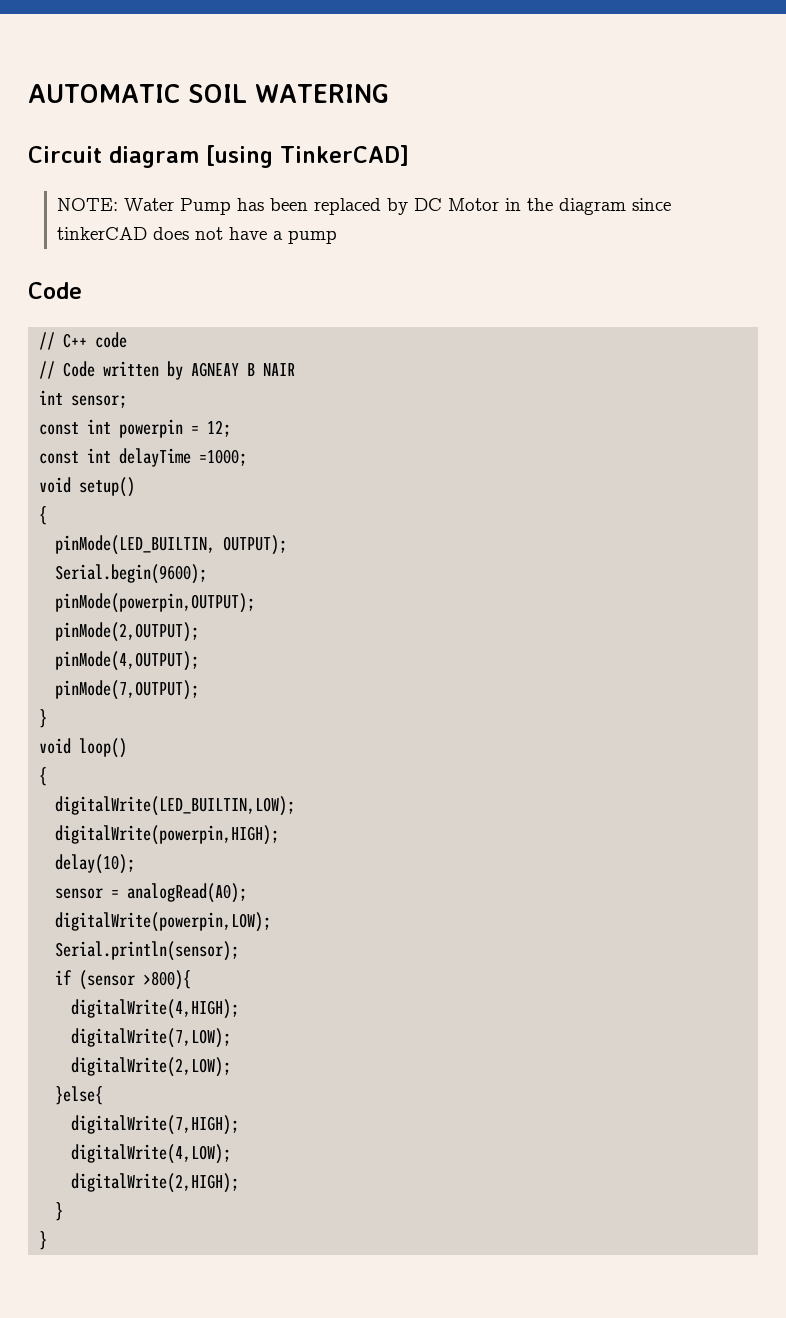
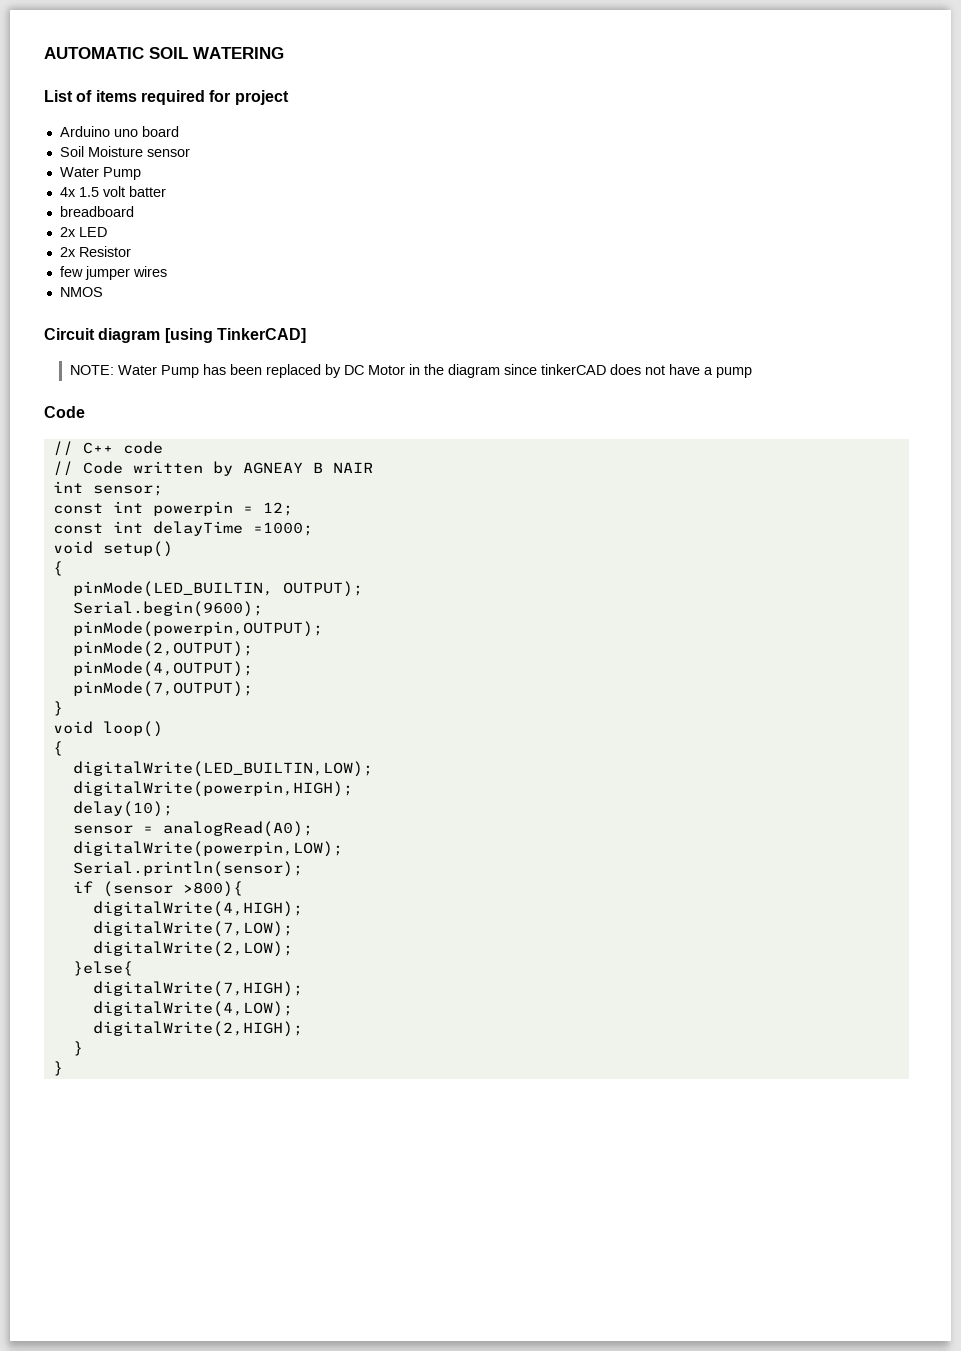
(389, 93) none -> [44,90,289,105] [59,126,179,137] [59,146,190,157] [59,167,141,180] [59,186,166,197] [59,206,134,217] [59,227,107,237] [59,246,131,257] [59,266,167,280] [59,287,103,297] // List of items required for project // Arduino uno board // Soil Moisture sensor // Water Pump // 4x 1.5 volt batter // breadboard // 2x LED // 2x Resistor // few jumper wires // NMOS

